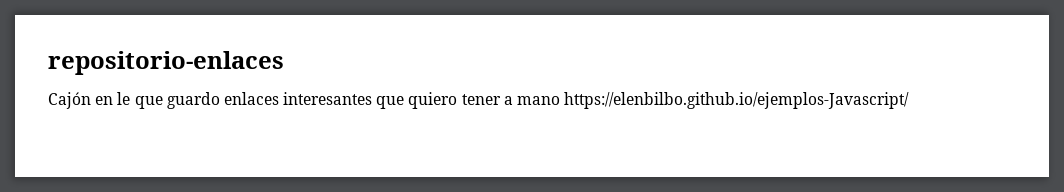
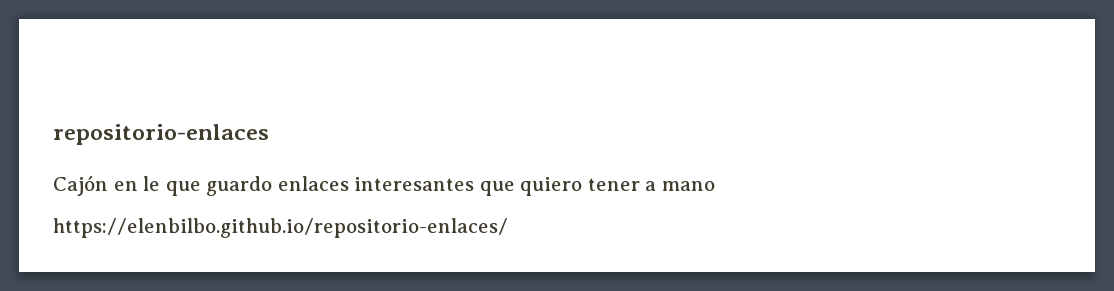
[564,92,910,109] https://elenbilbo.github.io/ejemplos-Javascript/ -> [53,218,508,238] // https://elenbilbo.github.io/repositorio-enlaces/

